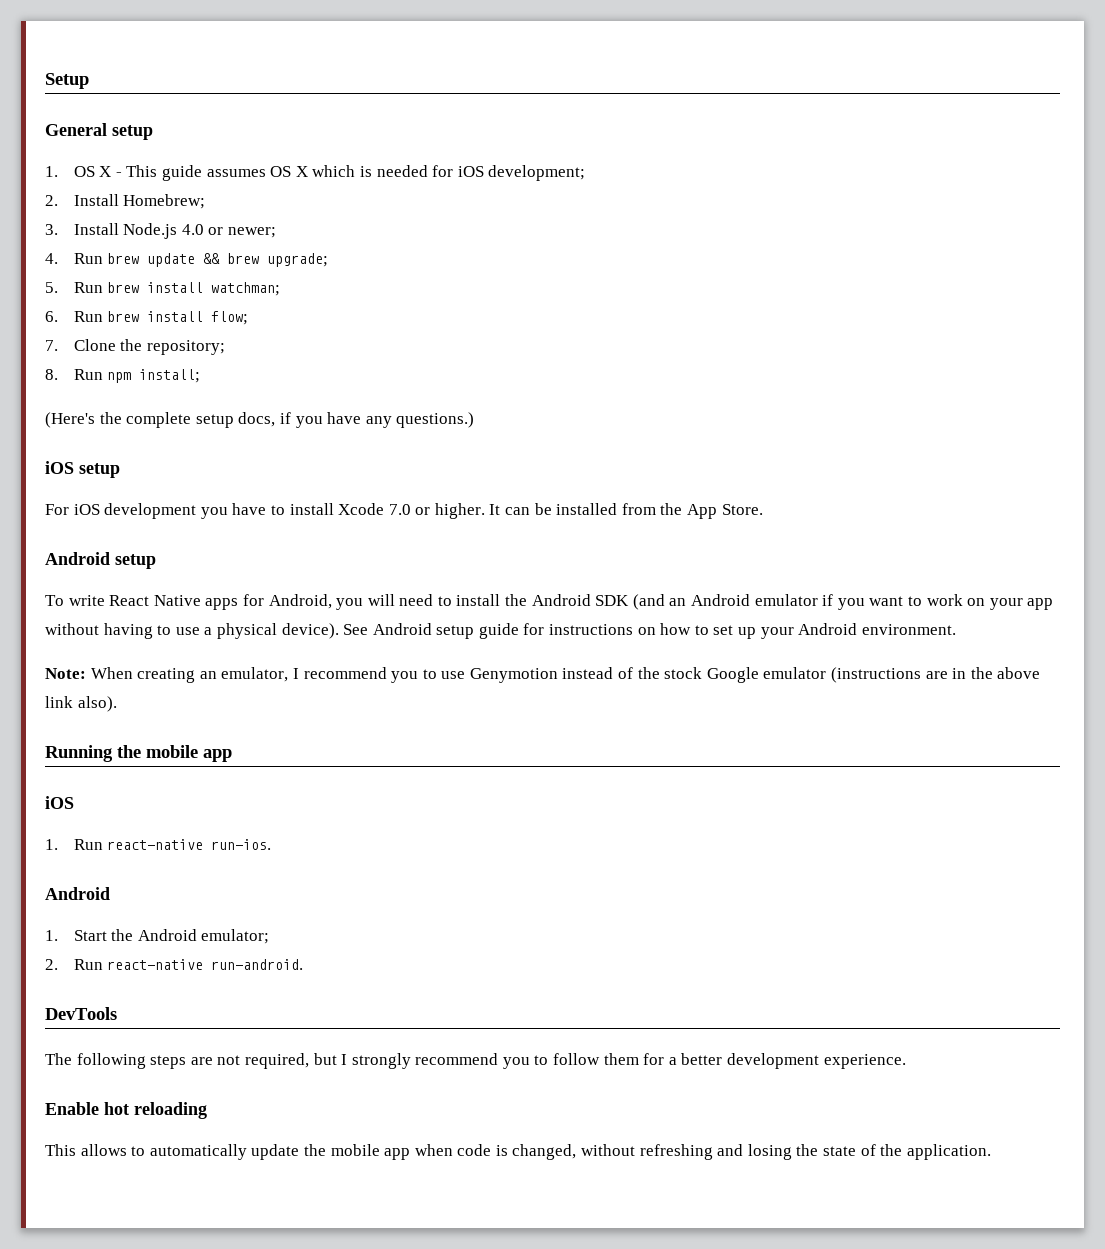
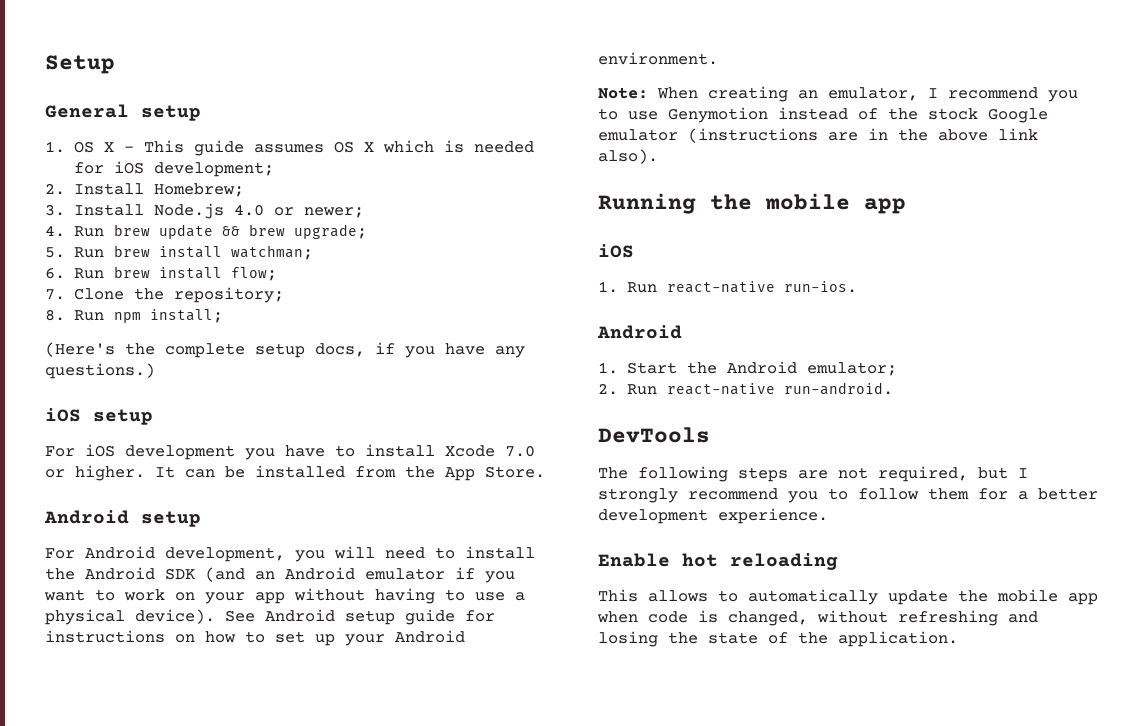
[45,594,332,610] To write React Native apps for Android, -> [45,546,285,562] For Android development,

